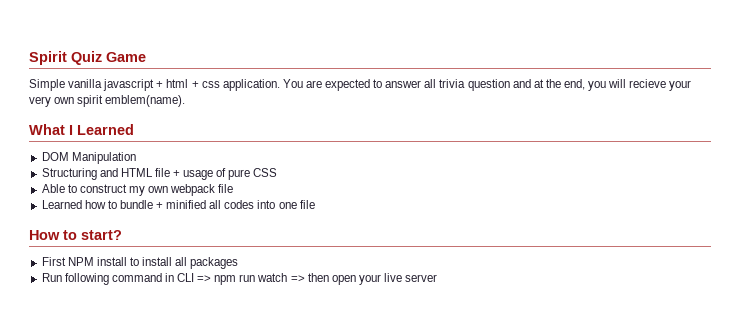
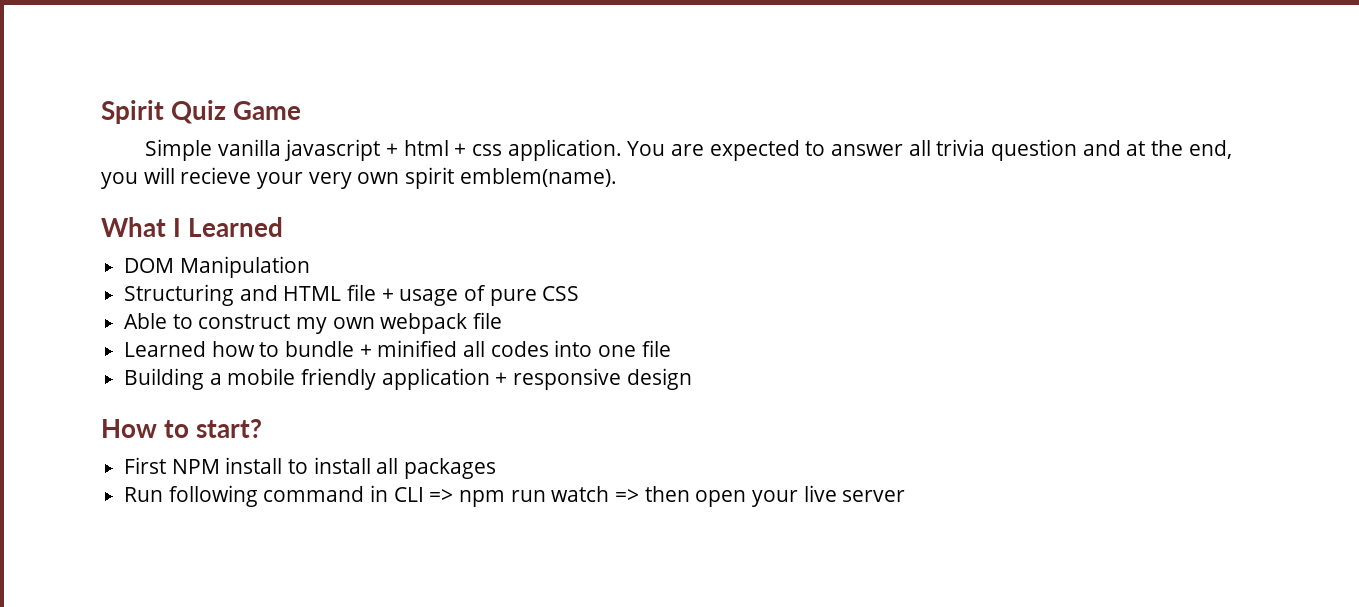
(315, 204) none -> [124,368,692,390] // Building a mobile friendly application + responsive design

